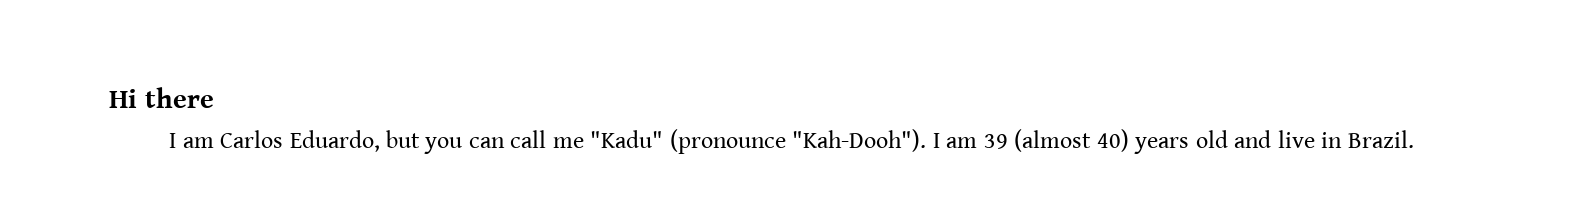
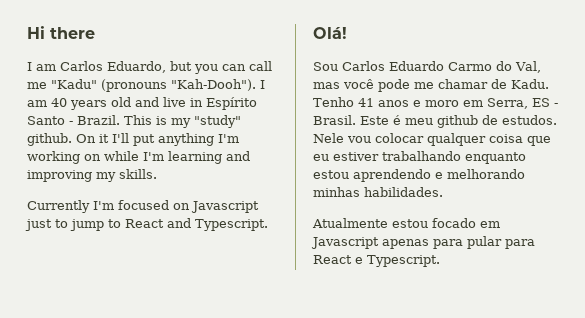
[669,129,786,154] (pronounce -> [101,79,167,92] (pronouns
[983,129,1129,152] 39 (almost 40) -> [51,98,67,107] 40
[1347,130,1414,148] Brazil. -> [206,97,257,110] [27,115,241,128] [27,133,239,146] [27,151,250,164] [27,169,157,182] [27,200,259,213] [25,218,268,231] [313,27,347,39] [313,61,541,73] [313,79,549,92] [313,97,558,109] [313,115,557,128] [313,133,551,146] [313,151,526,164] [313,169,525,182] [313,187,443,197] [312,218,500,228] [311,236,535,249] [313,255,440,267] Espírito Santo - Brazil. This is my "study" github. On it I'll put anything I'm working on while I'm learning and improving my skills. // Currently I'm focused on Javascript just to jump to React and Typescript. // Olá! // Sou Carlos Eduardo Carmo do Val, mas você pode me chamar de Kadu. Tenho 41 anos e moro em Serra, ES - Brasil. Este é meu github de estudos. Nele vou colocar qualquer coisa que eu estiver trabalhando enquanto estou aprendendo e melhorando minhas habilidades. // Atualmente estou focado em Javascript apenas para pular para React e Typescript.

